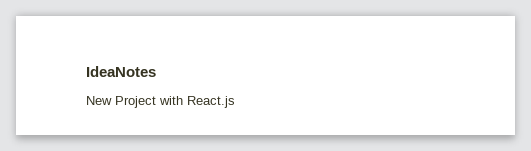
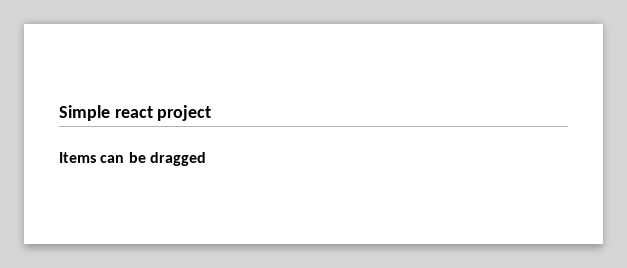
[86,66,156,77] [86,96,235,108] IdeaNotes // New Project with React.js -> [59,105,212,121] [59,152,206,166] Simple react project // Items can be dragged

